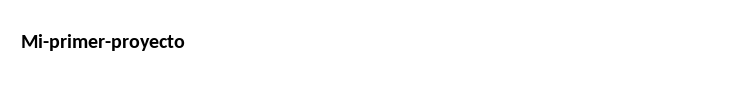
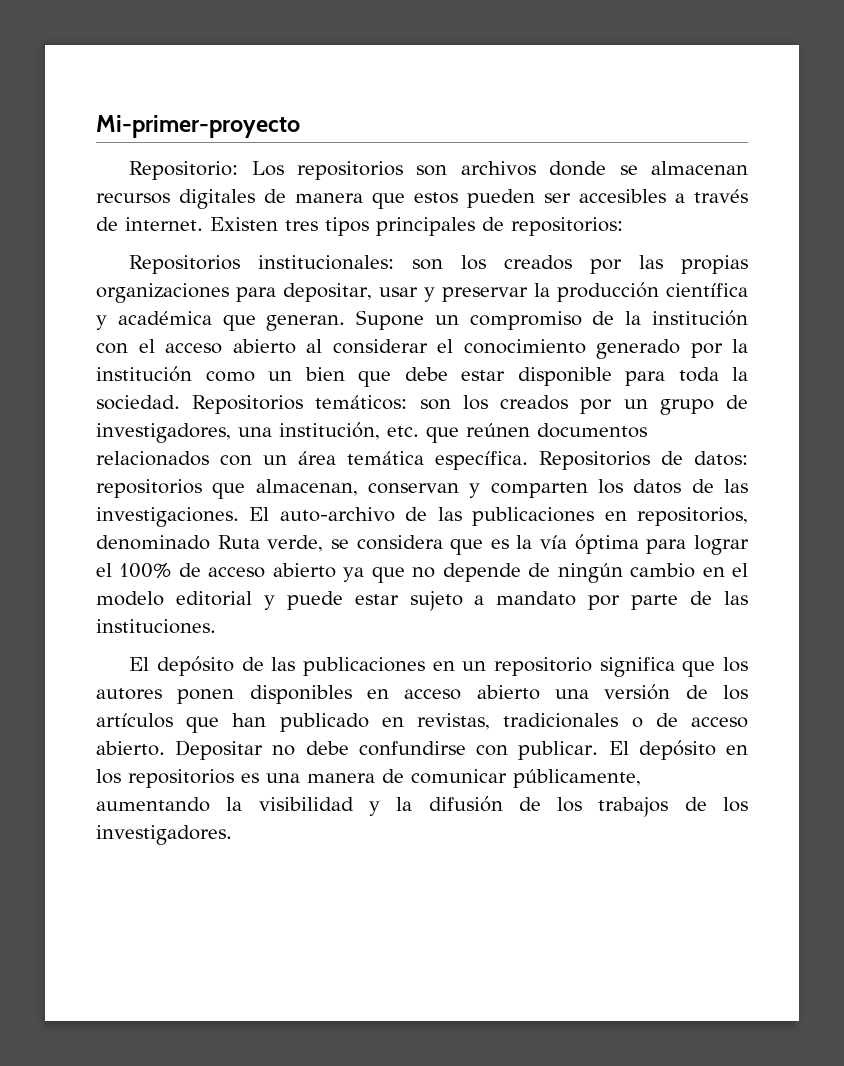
(185, 42) none -> [129,161,748,180] [96,189,748,209] [96,217,623,236] [129,255,748,274] [96,282,748,303] [96,310,748,331] [96,339,748,359] [96,366,748,387] [96,395,748,415] [96,422,647,443] [96,451,748,470] [96,479,748,499] [96,507,749,527] [96,534,749,555] [96,563,748,583] [96,591,748,611] [96,619,216,634] [129,656,749,677] [96,684,748,704] [96,713,748,733] [96,740,748,760] [96,769,641,788] [96,796,748,817] [96,825,232,845] // Repositorio: Los repositorios son archivos donde se almacenan recursos digitales de manera que estos pueden ser accesibles a través de internet. Existen tres tipos principales de repositorios: // Repositorios institucionales: son los creados por las propias organizaciones para depositar, usar y preservar la producción científica y académica que generan. Supone un compromiso de la institución con el acceso abierto al considerar el conocimiento generado por la institución como un bien que debe estar disponible para toda la sociedad. Repositorios temáticos: son los creados por un grupo de investigadores, una institución, etc. que reúnen documentos relacionados con un área temática específica. Repositorios de datos: repositorios que almacenan, conservan y comparten los datos de las investigaciones. El auto-archivo de las publicaciones en repositorios, denominado Ruta verde, se considera que es la vía óptima para lograr el 100% de acceso abierto ya que no depende de ningún cambio en el modelo editorial y puede estar sujeto a mandato por parte de las instituciones. // El depósito de las publicaciones en un repositorio significa que los autores ponen disponibles en acceso abierto una versión de los artículos que han publicado en revistas, tradicionales o de acceso abierto. Depositar no debe confundirse con publicar. El depósito en los repositorios es una manera de comunicar públicamente, aumentando la visibilidad y la difusión de los trabajos de los investigadores.

